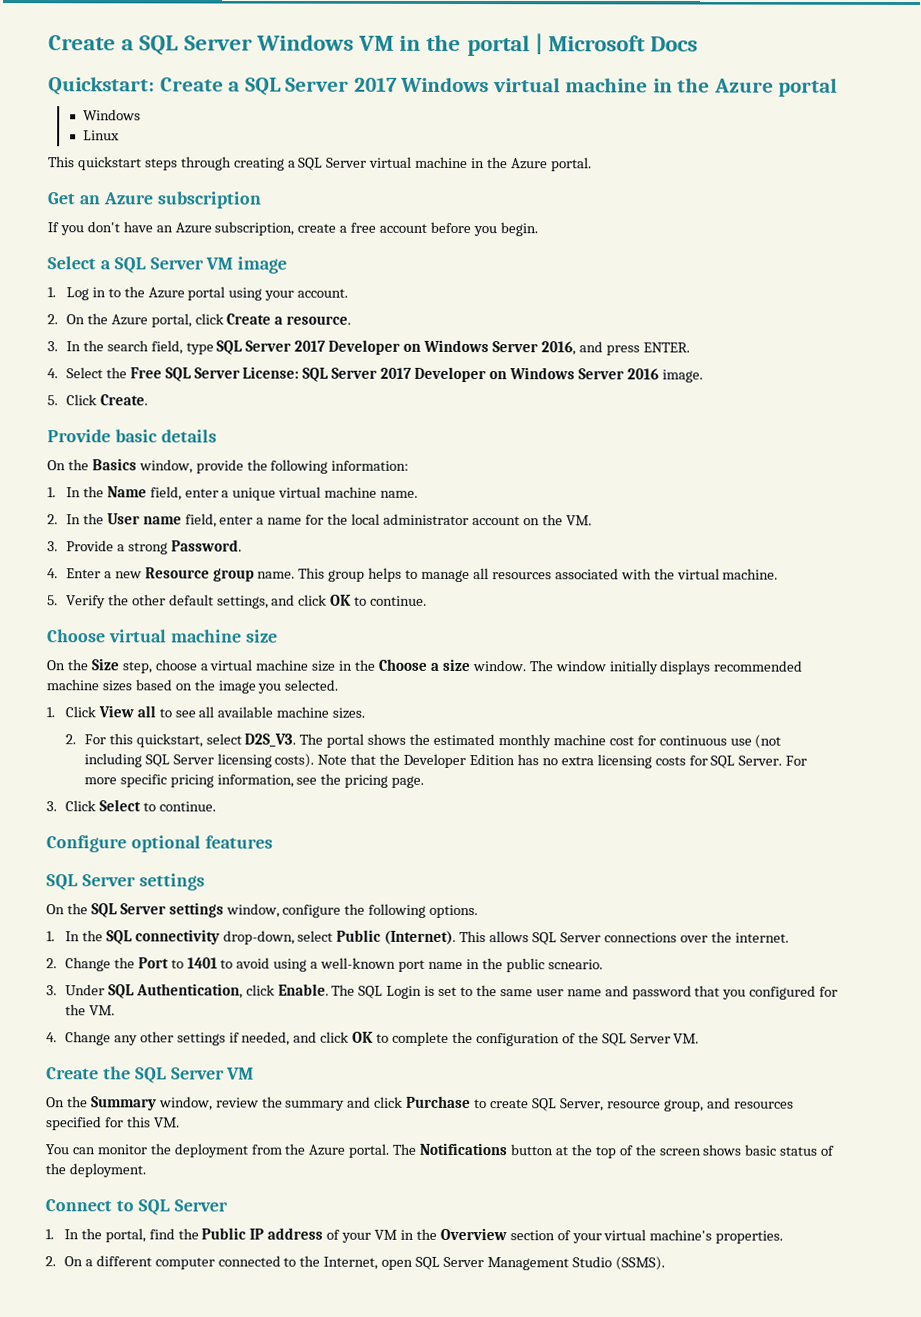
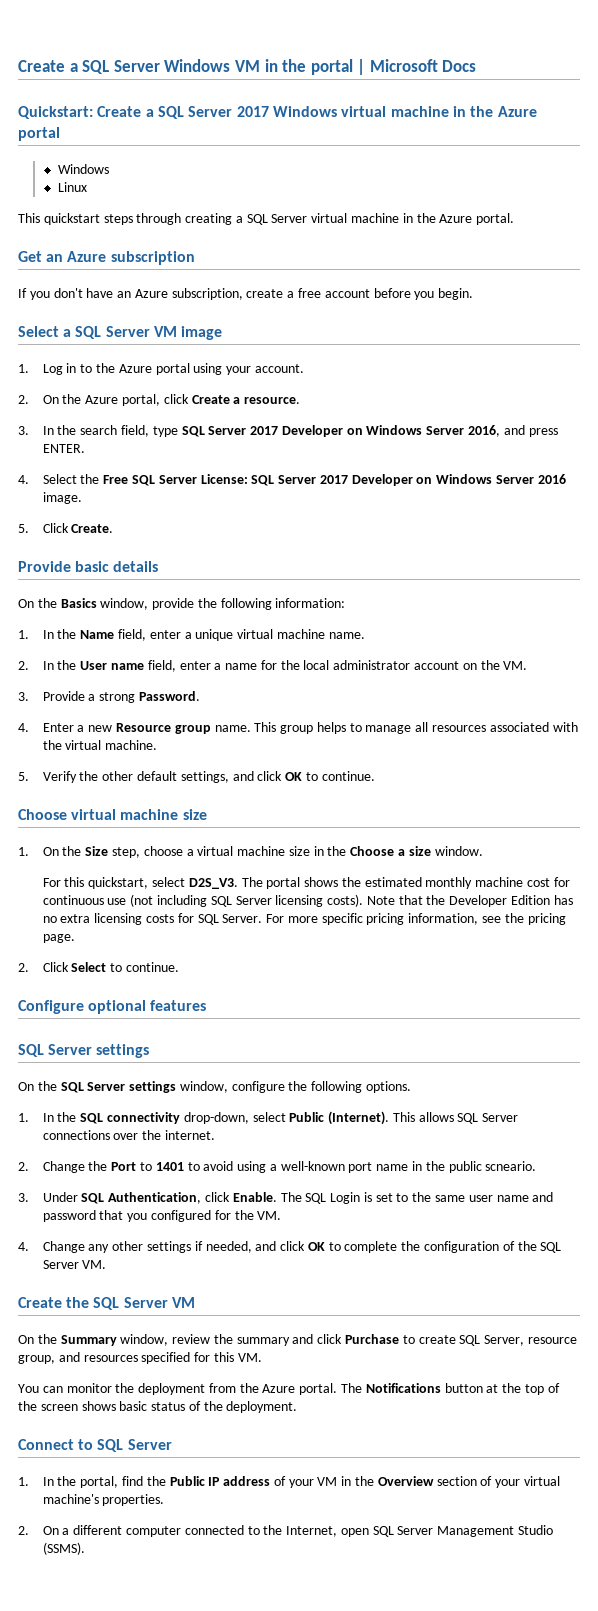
(278, 636) none -> [18,847,29,856] 1.
[528,660,803,675] [46,679,339,694] [46,705,366,719] [64,734,76,745] The window initially displays recommended machine sizes based on the image you selected. // 1. Click View all to see all available machine sizes. // 2. -> (483, 851) //
[46,801,57,812] 3. -> [18,963,29,972] 2.

